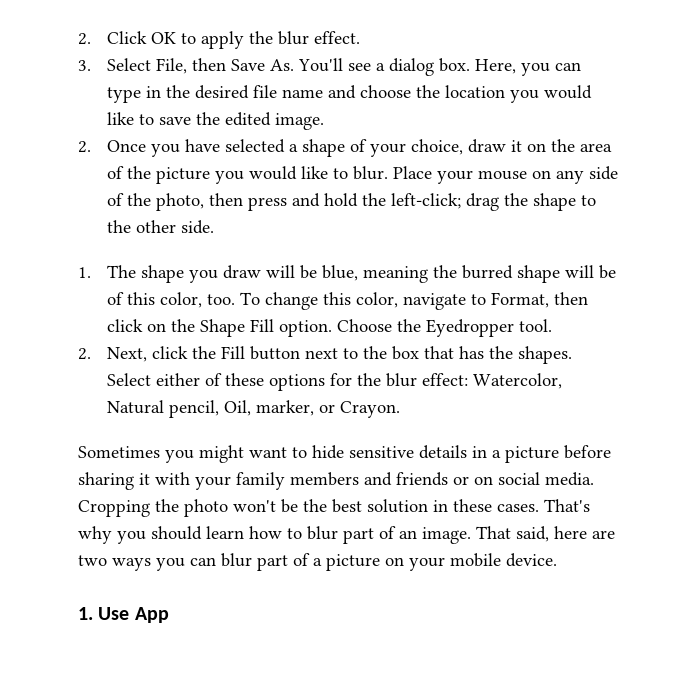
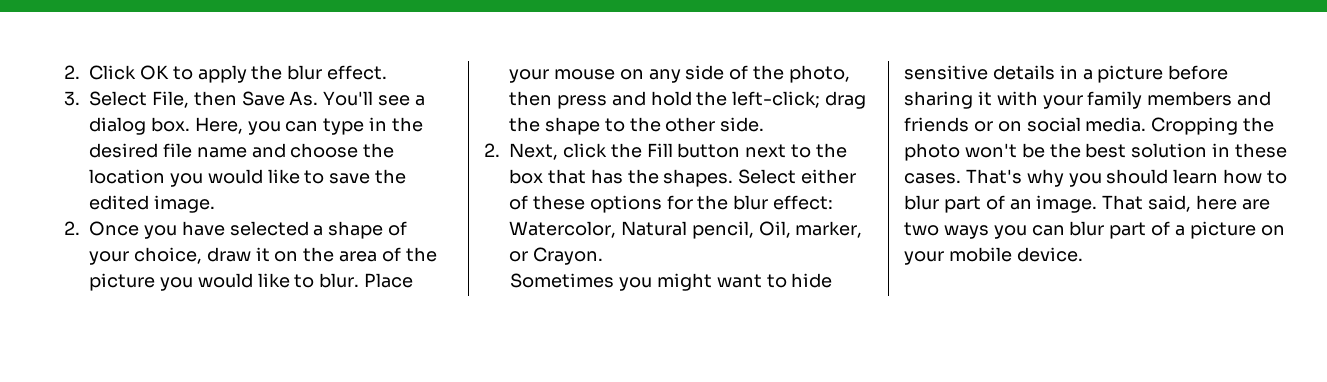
[78,265,616,283] [106,292,588,310] [106,319,552,337] // 1. The shape you draw will be blue, meaning the burred shape will be of this color, too. To change this color, navigate to Format, then click on the Shape Fill option. Choose the Eyedropper tool. -> (765, 124) none
[78,607,169,623] // 1. Use App -> (1083, 254) none

